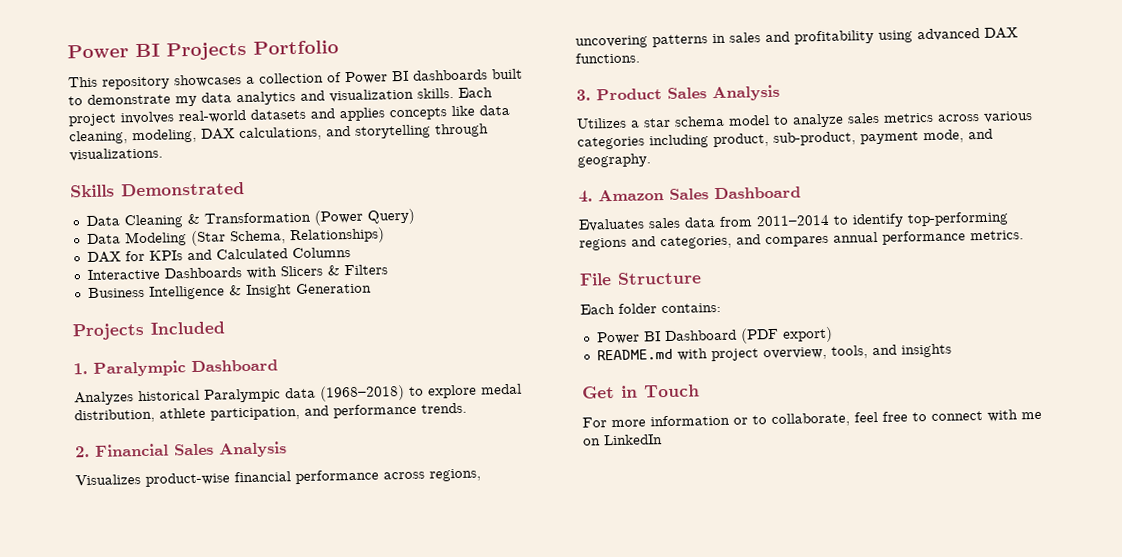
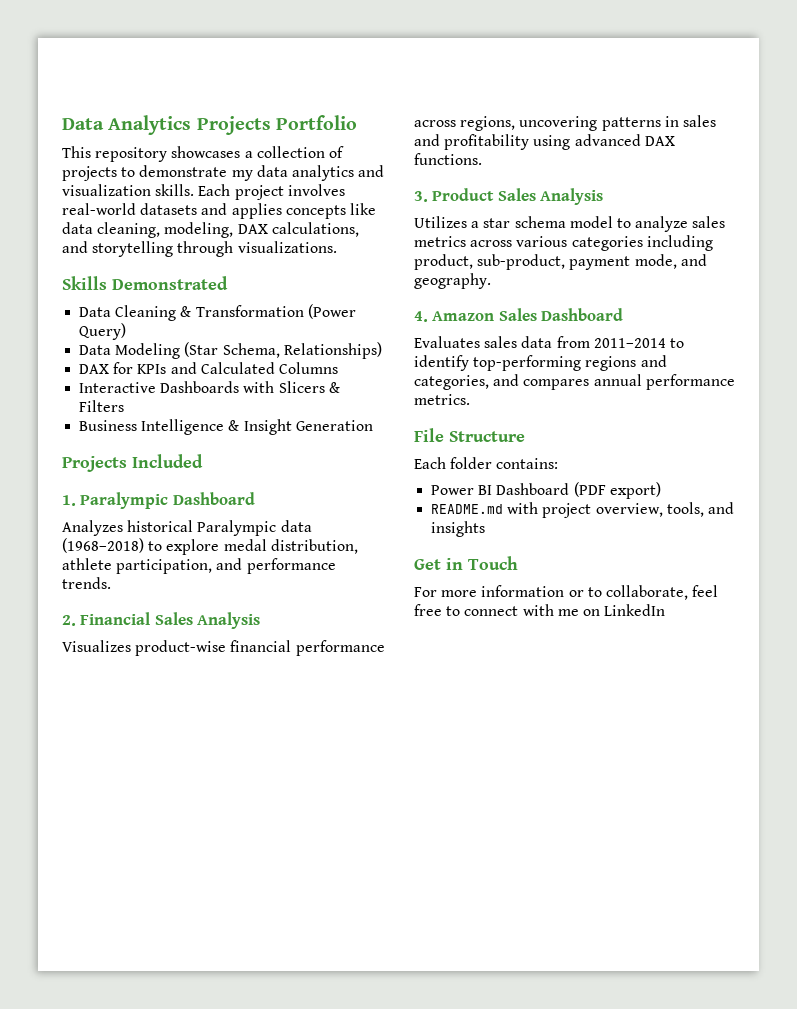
[67,43,160,59] Power BI -> [62,115,192,135] Data Analytics
[345,68,523,85] Power BI dashboards built -> [62,166,117,181] projects

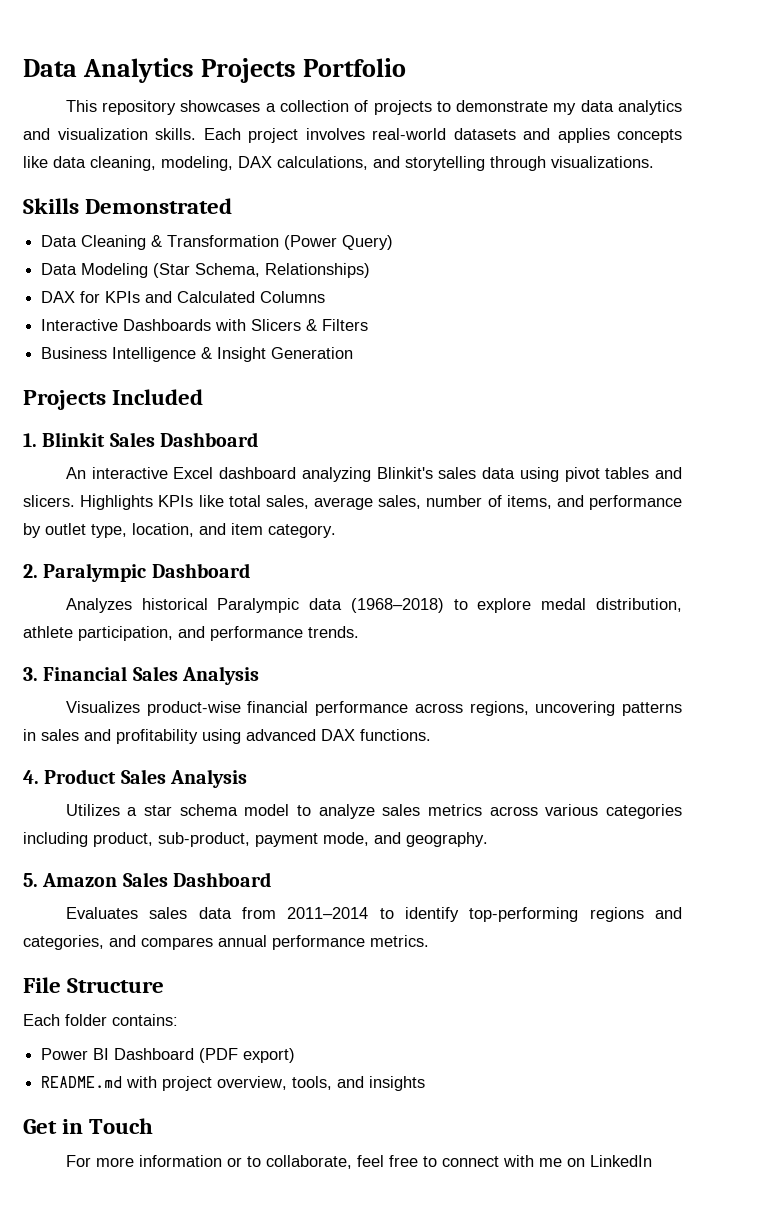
(76, 500) none -> [42,432,258,447] [65,467,682,482] [23,495,682,510] [23,523,336,538] [23,564,38,578] Blinkit Sales Dashboard // An interactive Excel dashboard analyzing Blinkit's sales data using pivot tables and slicers. Highlights KPIs like total sales, average sales, number of items, and performance by outlet type, location, and item category. // 2.
[62,615,76,626] 2. -> [23,667,38,681] 3.
[414,191,428,202] 3. -> [23,770,39,784] 4.
[414,311,428,322] 4. -> [23,873,38,887] 5.

